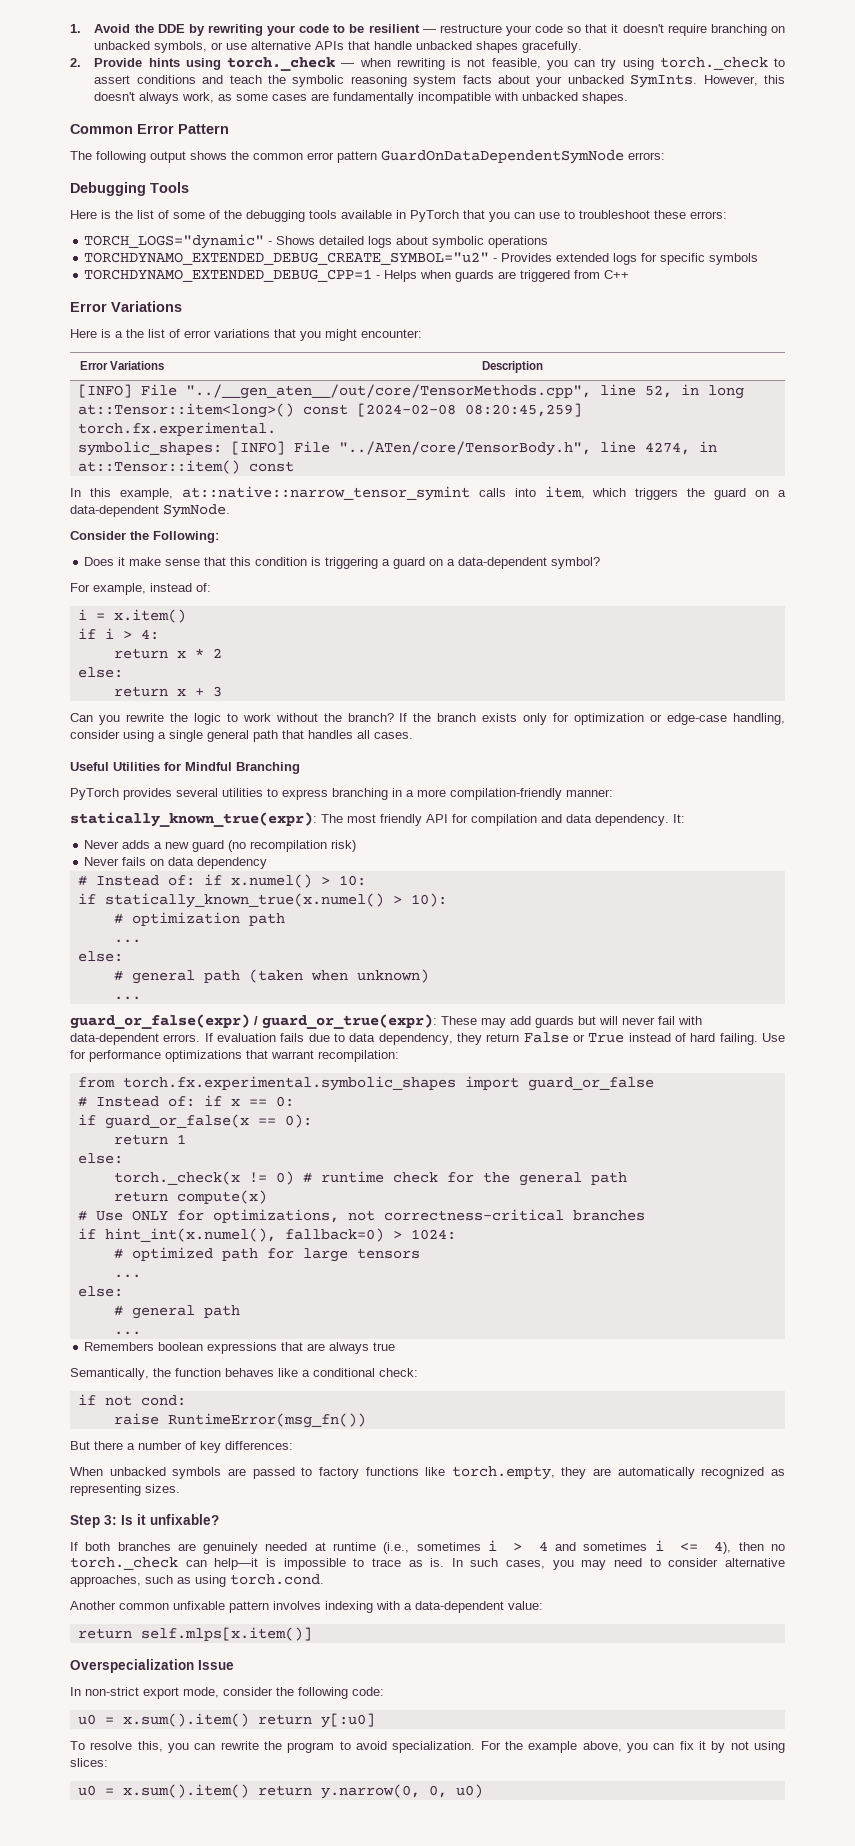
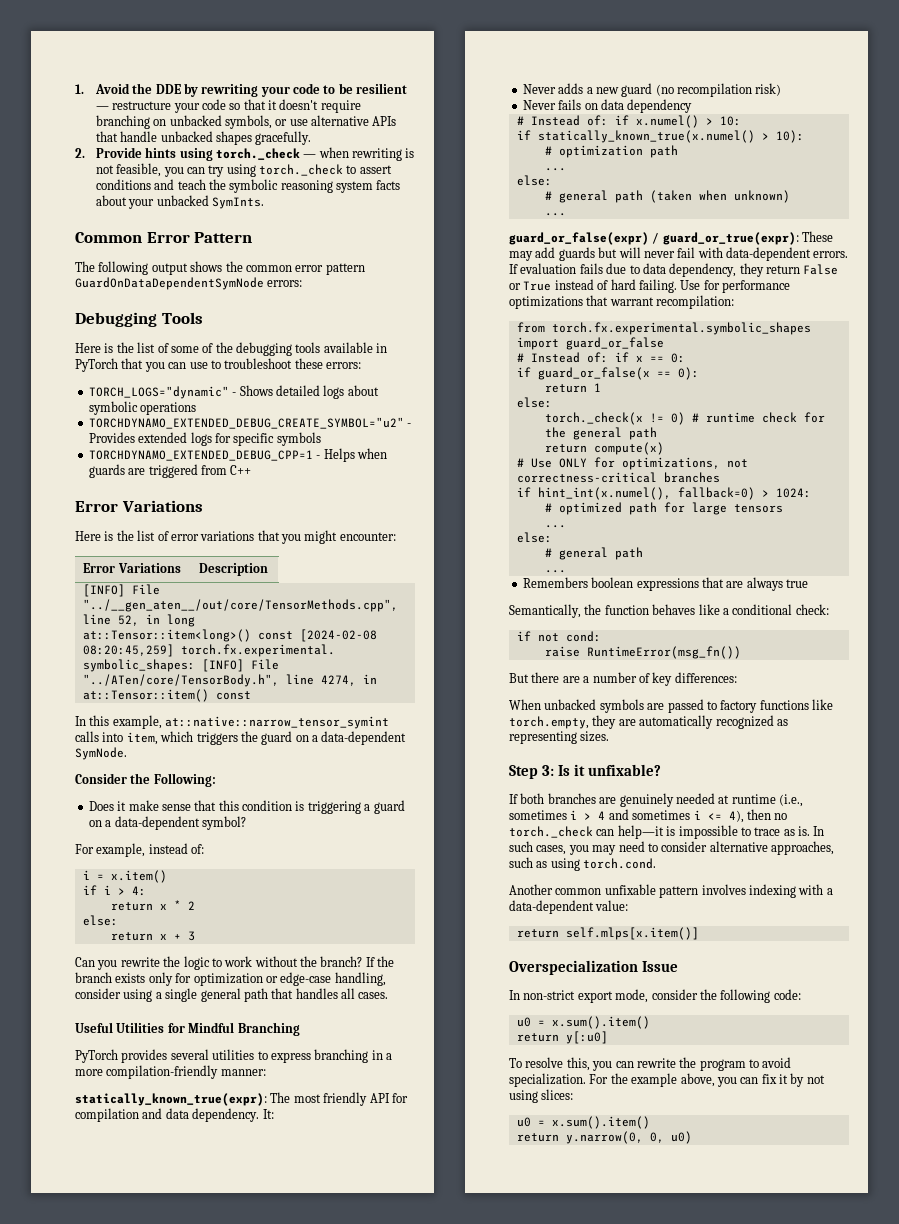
[703,75,785,86] [94,92,629,104] However, this doesn't always work, as some cases are fundamentally incompatible with unbacked shapes. -> (264, 203) none
[115,331,123,338] a -> (114, 536) none
(123, 1445) none -> [562,676,580,683] are
(249, 1720) none -> (650, 1022) //
(249, 1791) none -> (650, 1122) //

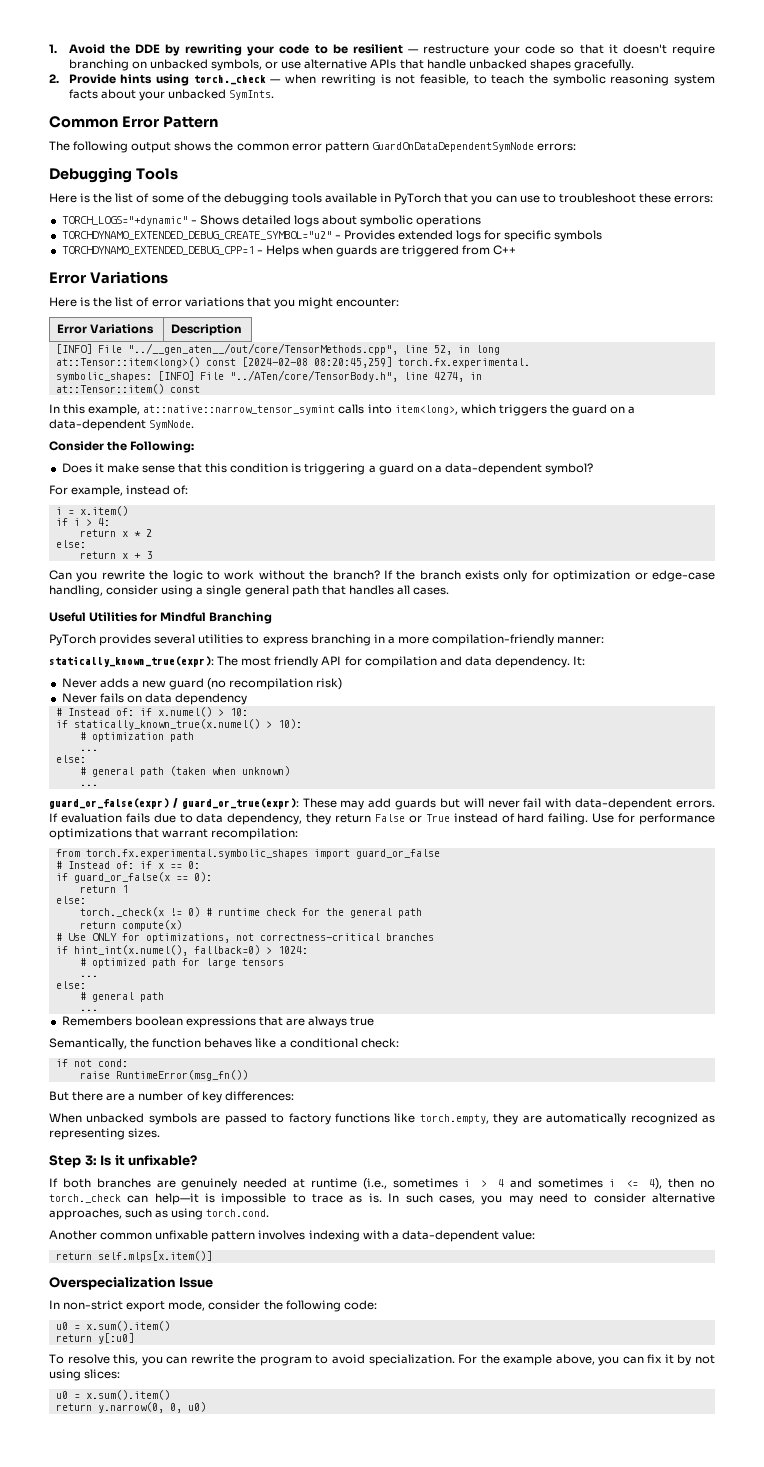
[163,164,392,177] [95,179,175,190] you can try using torch._check to assert conditions and -> [473,75,487,84] to
[88,386,229,399] TORCH_LOGS="dynamic" -> [61,216,188,226] TORCH_LOGS="+dynamic"
[126,732,158,745] item, -> [394,405,458,415] item<long>,

